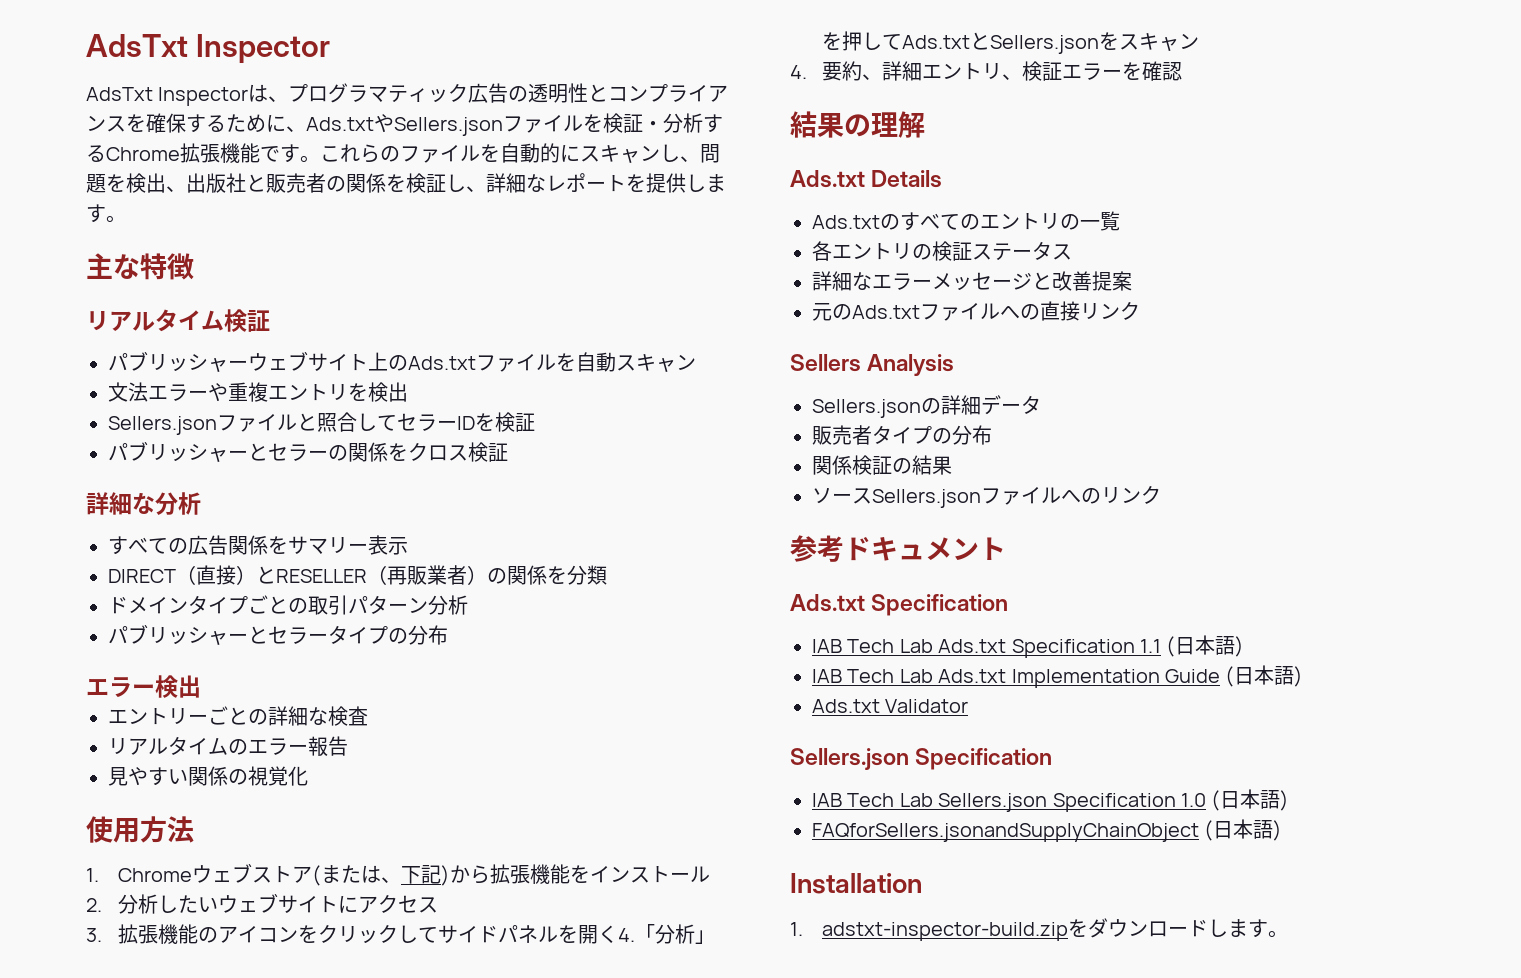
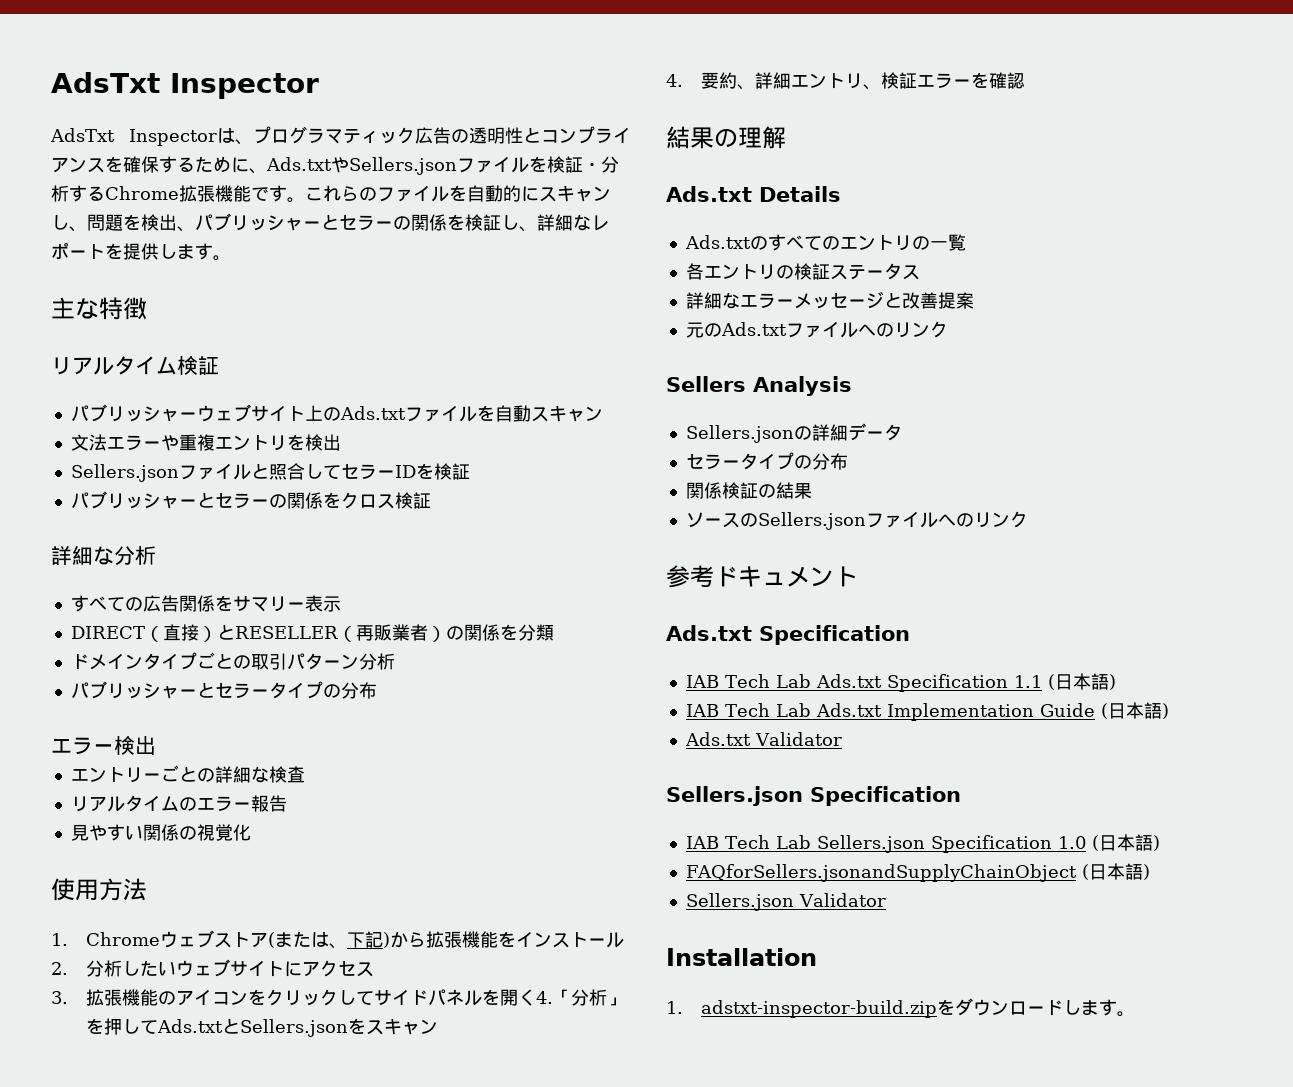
[186,173,326,193] 出版社と販売者 -> [195,213,393,231] パブリッシャーとセラー
[1040,301,1080,321] 直接 -> (894, 330) none
[812,425,872,445] 販売者 -> [685,453,740,469] セラー
(872, 496) none -> [739,513,758,527] の
(1283, 830) none -> [685,893,886,911] // Sellers.json Validator

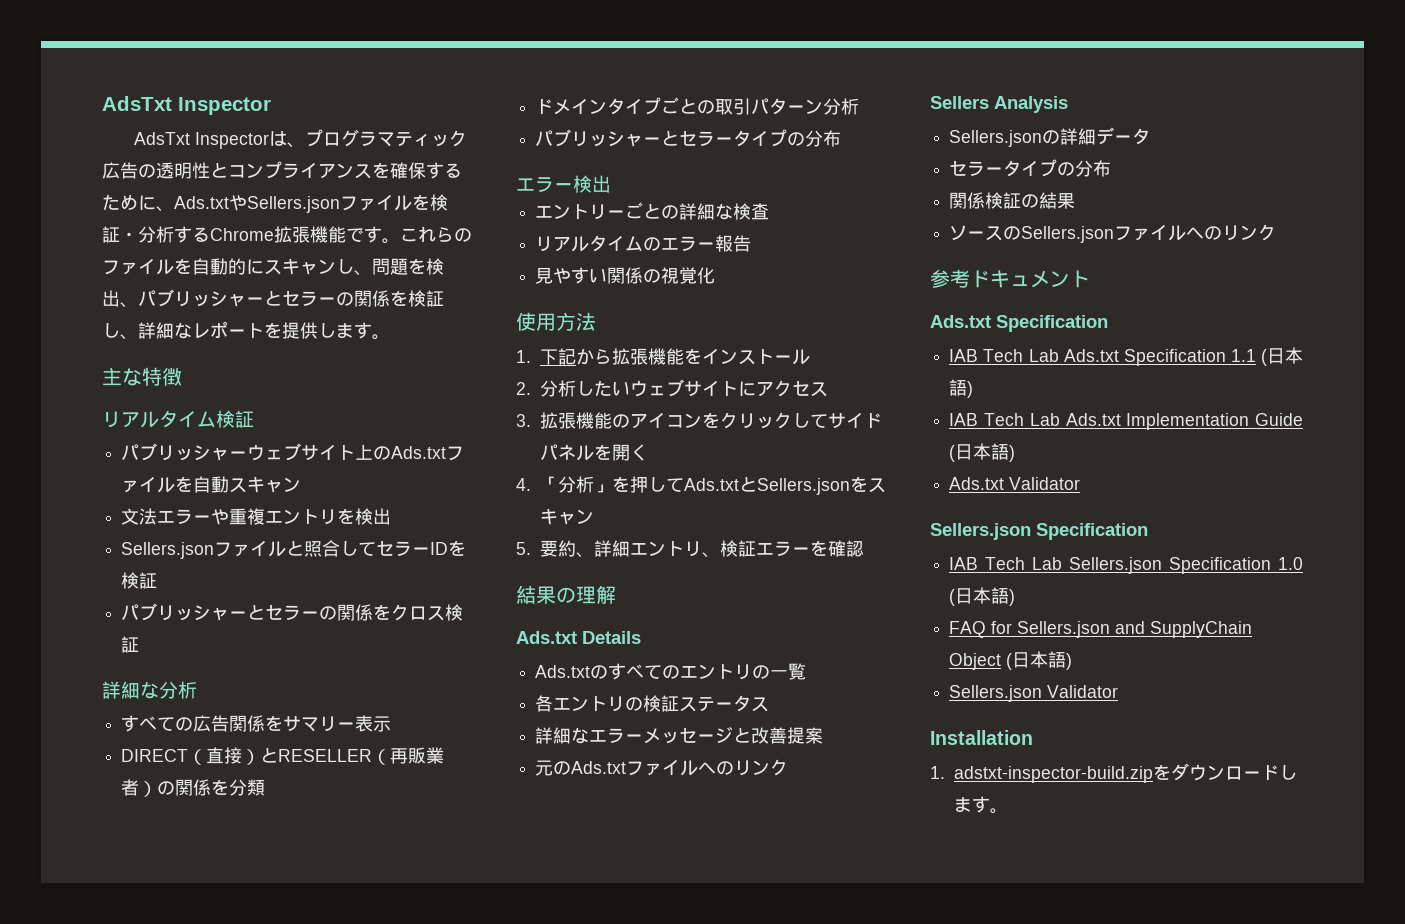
[85,930,390,949] Chromeウェブストア(または、下記) -> [539,348,576,365] 下記
(536, 997) none -> (648, 452) //
[666,74,683,87] 4. -> [516,542,531,555] 5.
[685,864,1077,882] FAQforSellers.jsonandSupplyChainObject -> [949,621,1253,638] [949,653,1002,670] FAQ for Sellers.json and SupplyChain Object

